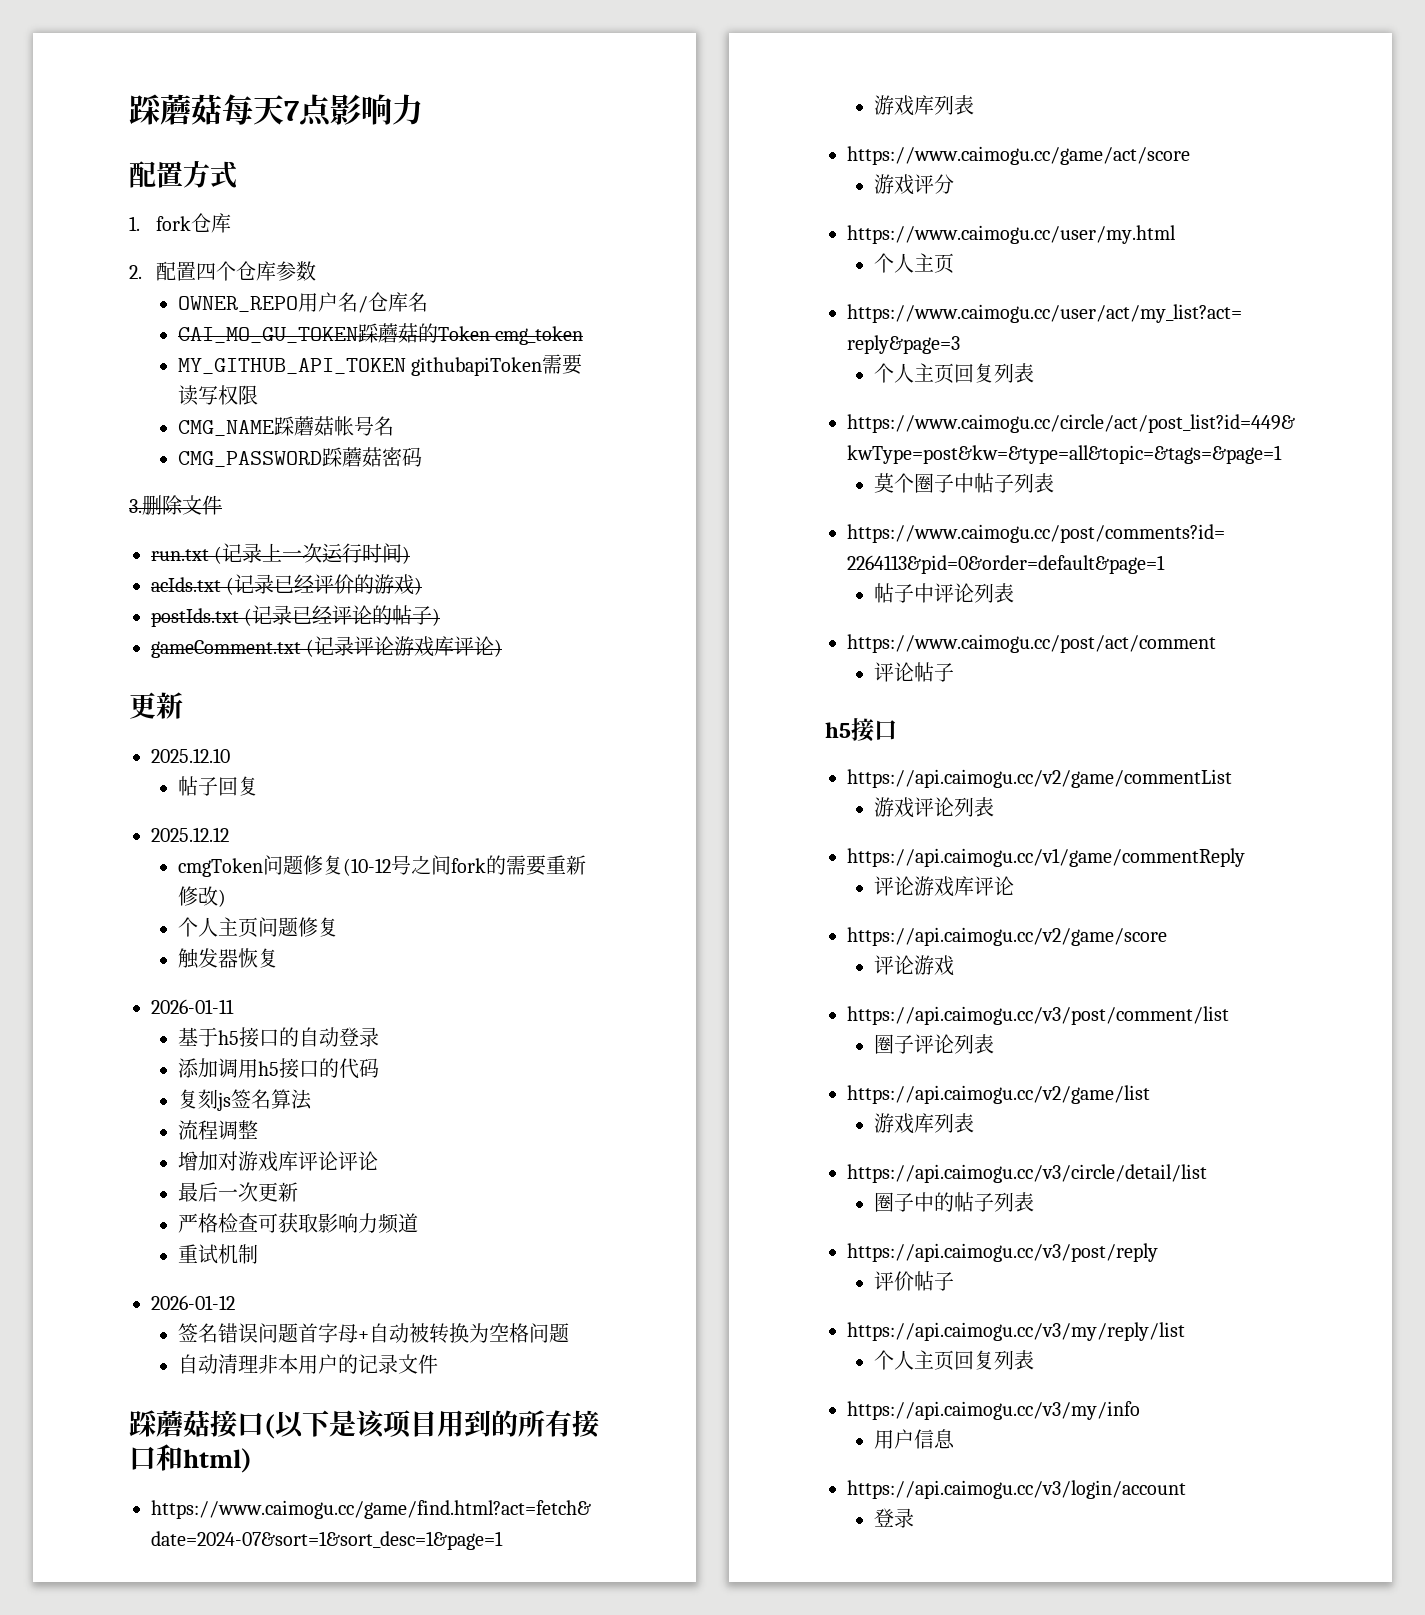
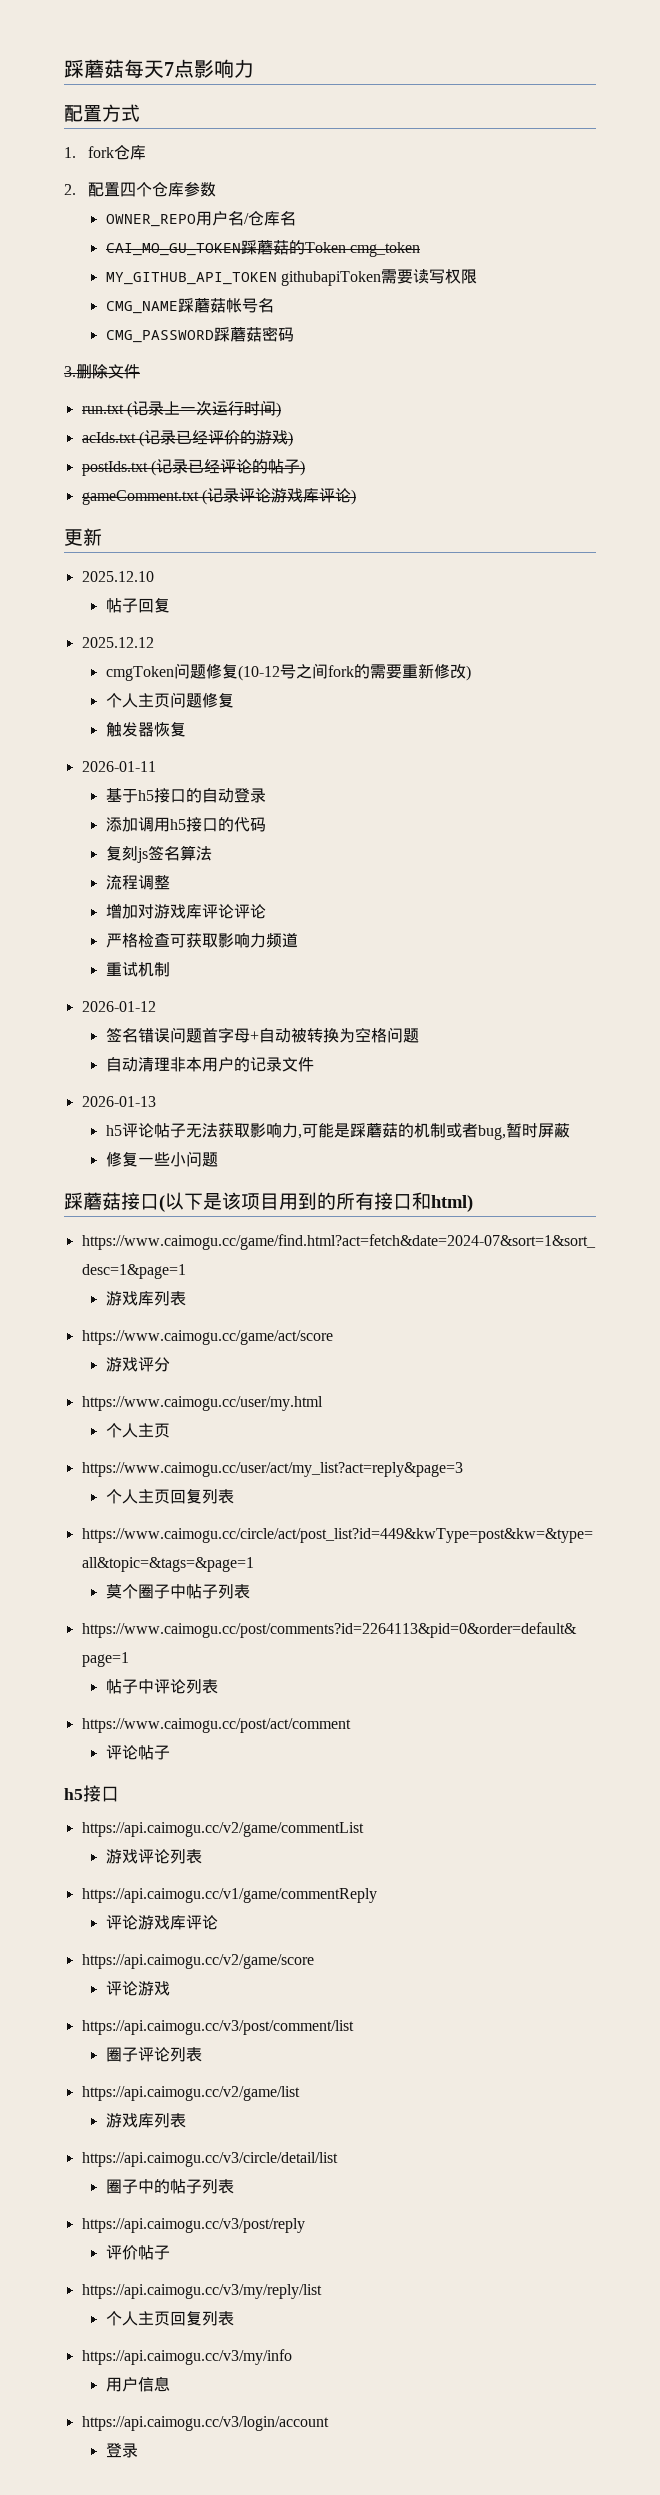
[177,1182,298,1202] // 最后一次更新 -> (266, 911) none
(438, 1364) none -> [81,1096,156,1107] [105,1122,570,1140] [105,1151,218,1167] // 2026-01-13 // h5评论帖子无法获取影响力,可能是踩蘑菇的机制或者bug,暂时屏蔽 // 修复一些小问题

